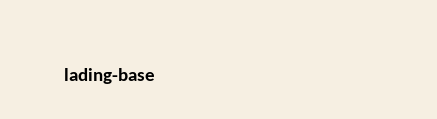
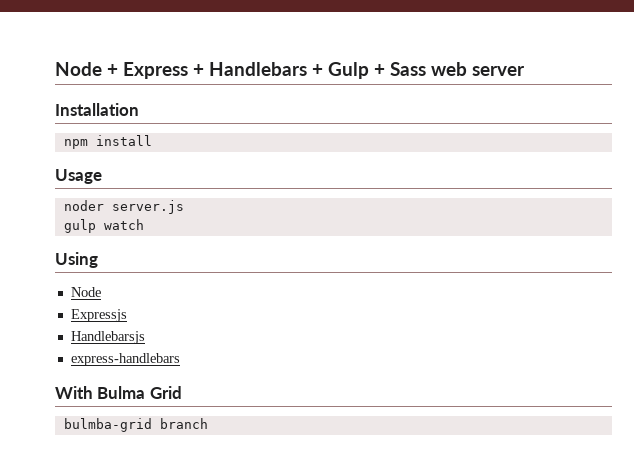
[64,68,155,84] lading-base -> [55,62,525,79] [55,103,139,116] [63,135,152,149] [55,169,102,184] [63,200,184,214] [63,219,144,233] [55,252,98,268] [70,287,101,297] [70,309,127,322] [70,331,145,344] [70,353,180,366] [55,386,182,399] [63,418,208,432] Node + Express + Handlebars + Gulp + Sass web server // Installation // npm install // Usage // noder server.js // gulp watch // Using // Node // Expressjs // Handlebarsjs // express-handlebars // With Bulma Grid // bulmba-grid branch

